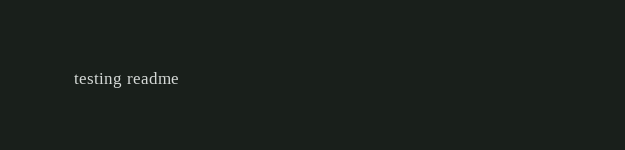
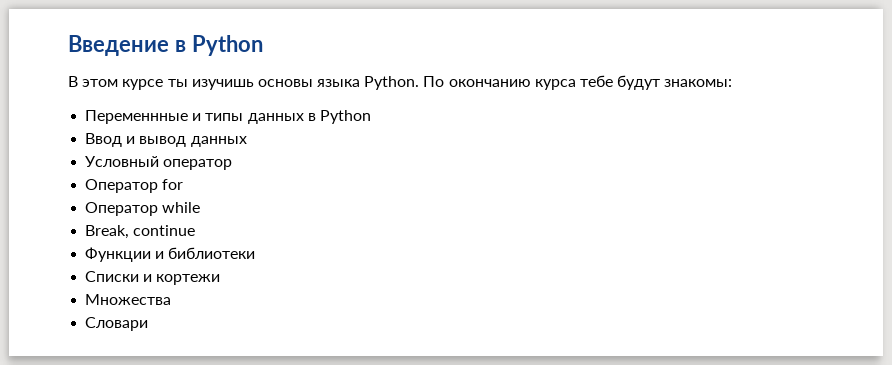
[74,72,179,88] testing readme -> [68,35,263,56] [68,75,733,90] [85,110,371,124] [85,133,247,147] [85,156,233,170] [85,179,184,193] [85,202,201,216] [85,225,196,239] [85,247,256,262] [85,271,221,285] [85,294,172,305] [85,317,149,331] Введение в Python // В этом курсе ты изучишь основы языка Python. По окончанию курса тебе будут знакомы: // Переменнные и типы данных в Python // Ввод и вывод данных // Условный оператор // Оператор for // Оператор while // Break, continue // Функции и библиотеки // Списки и кортежи // Множества // Словари

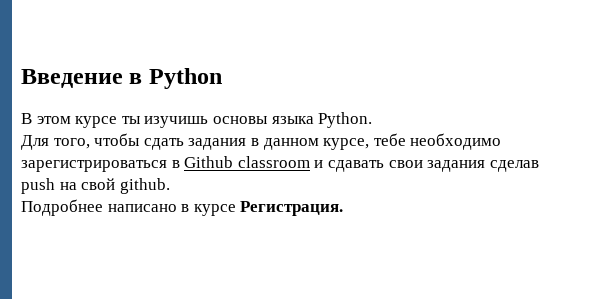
[423,75,733,90] [85,110,371,124] [85,133,247,147] [85,156,233,170] [85,179,184,193] [85,202,201,216] [85,225,196,239] [85,247,256,262] [85,271,221,285] [85,294,172,305] [85,317,149,331] По окончанию курса тебе будут знакомы: // Переменнные и типы данных в Python // Ввод и вывод данных // Условный оператор // Оператор for // Оператор while // Break, continue // Функции и библиотеки // Списки и кортежи // Множества // Словари -> [21,133,502,150] [21,156,539,172] [21,178,170,194] [21,199,344,216] // Для того, чтобы сдать задания в данном курсе, тебе необходимо зарегистрироваться в Github classroom и сдавать свои задания сделав push на свой github. // Подробнее написано в курсе Регистрация.

